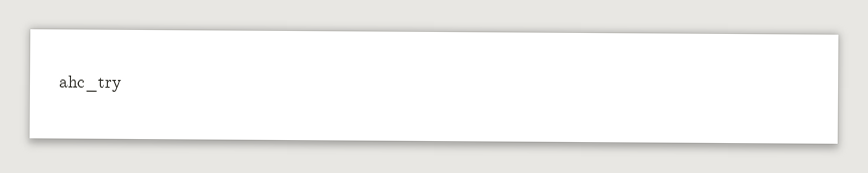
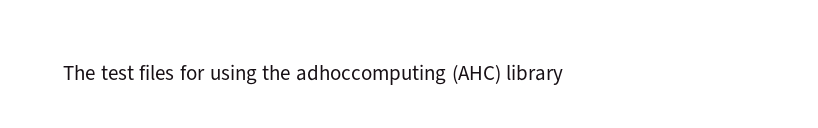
[58,75,122,92] ahc_try -> [63,64,564,85] The test files for using the adhoccomputing (AHC) library

